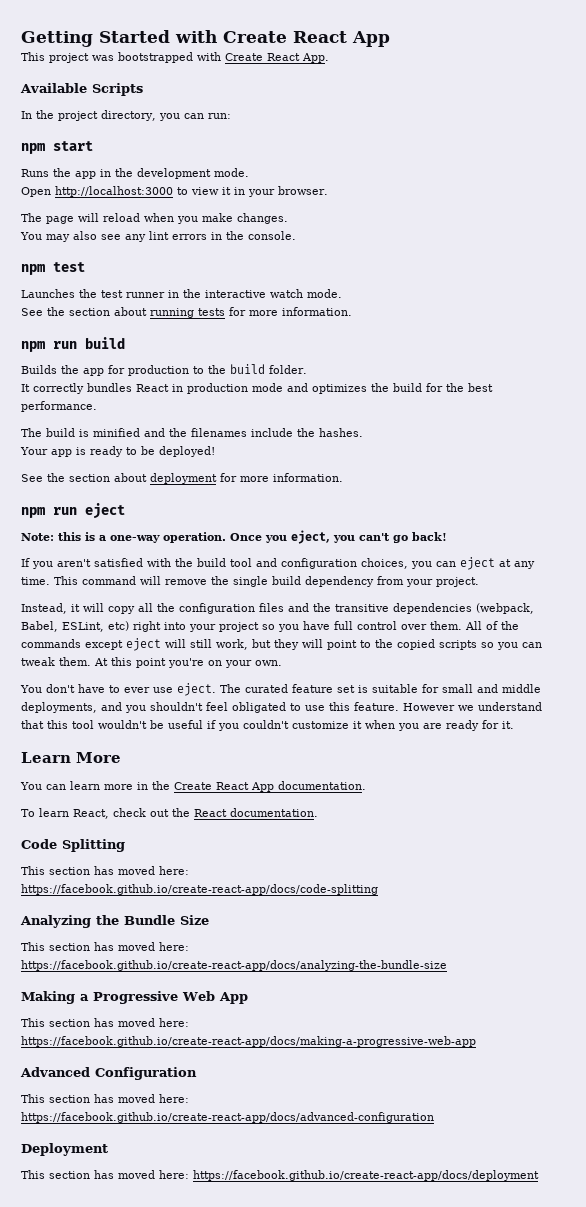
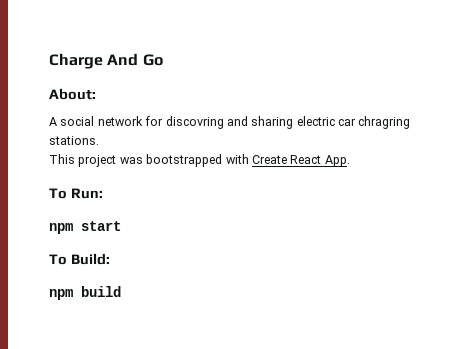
[21,30,390,47] Getting Started with Create React App -> [49,53,163,69] [49,88,96,100] [49,116,411,129] [49,136,99,145] Charge And Go // About: // A social network for discovring and sharing electric car chragring stations.
[20,83,143,96] [21,110,231,121] [21,141,93,154] [21,168,249,179] [21,186,328,197] [21,213,288,224] [20,231,296,242] [21,262,85,275] [21,289,342,298] [21,307,352,318] [21,337,125,352] [21,364,307,376] [21,383,493,394] [21,401,97,412] [21,428,363,437] [20,446,215,457] [21,473,343,484] [21,503,125,519] [21,530,447,544] [21,557,535,570] [21,576,479,587] [21,603,534,614] [21,621,519,632] [21,638,542,651] [21,657,282,668] [20,683,541,696] [21,702,542,713] [21,720,514,731] [21,752,121,763] [20,781,366,792] [21,808,318,819] [21,839,125,852] [21,866,189,875] [21,884,378,895] [20,915,209,928] [21,942,189,951] [21,960,447,971] [21,991,248,1004] [21,1018,189,1027] [21,1036,476,1047] [20,1067,197,1080] [21,1094,189,1103] [21,1112,434,1123] [21,1143,108,1156] [21,1170,539,1181] Available Scripts // In the project directory, you can run: // npm start // Runs the app in the development mode. // Open http://localhost:3000 to view it in your browser. // The page will reload when you make changes. // You may also see any lint errors in the console. // npm test // Launches the test runner in the interactive watch mode. // See the section about running tests for more information. // npm run build // Builds the app for production to the build folder. // It correctly bundles React in production mode and optimizes the build for the best performance. // The build is minified and the filenames include the hashes. // Your app is ready to be deployed! // See the section about deployment for more information. // npm run eject // Note: this is a one-way operation. Once you eject, you can't go back! // If you aren't satisfied with the build tool and configuration choices, you can eject at any time. This command will remove the single build dependency from your project. // Instead, it will copy all the configuration files and the transitive dependencies (webpack, Babel, ESLint, etc) right into your project so you have full control over them. All of the commands except eject will still work, but they will point to the copied scripts so you can tweak them. At this point you're on your own. // You don't have to ever use eject. The curated feature set is suitable for small and middle deployments, and you shouldn't feel obligated to use this feature. However we understand that this tool wouldn't be useful if you couldn't customize it when you are ready for it. // Learn More // You can learn more in the Create React App documentation. // To learn React, check out the React documentation. // Code Splitting // This section has moved here: https://facebook.github.io/create-react-app/docs/code-splitting // Analyzing the Bundle Size // This section has moved here: https://facebook.github.io/create-react-app/docs/analyzing-the-bundle-size // Making a Progressive Web App // This section has moved here: https://facebook.github.io/create-react-app/docs/making-a-progressive-web-app // Advanced Configuration // This section has moved here: https://facebook.github.io/create-react-app/docs/advanced-configuration // Deployment // This section has moved here: https://facebook.github.io/create-react-app/docs/deployment -> [49,188,103,199] [49,221,121,234] [49,253,110,265] [49,286,121,300] To Run: // npm start // To Build: // npm build

